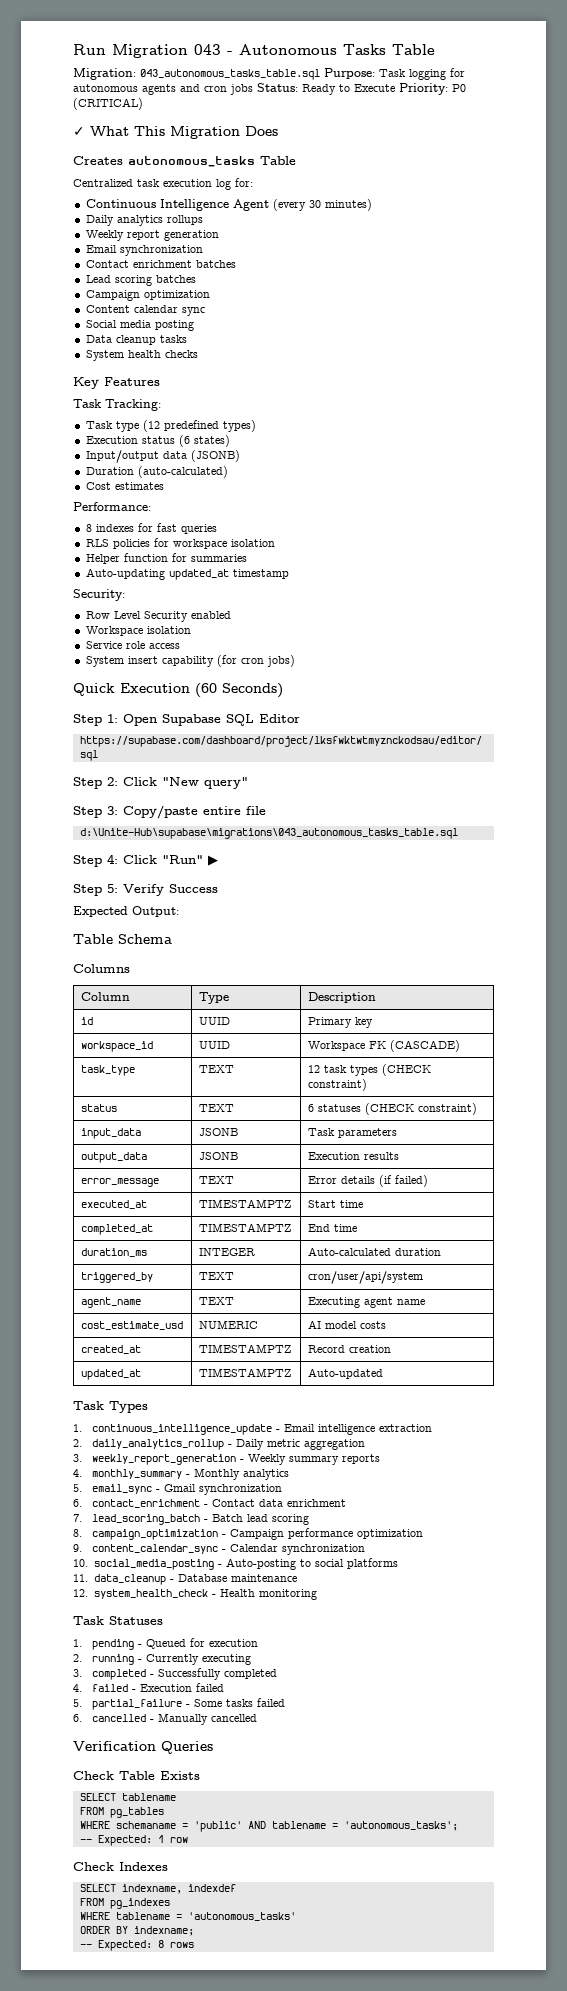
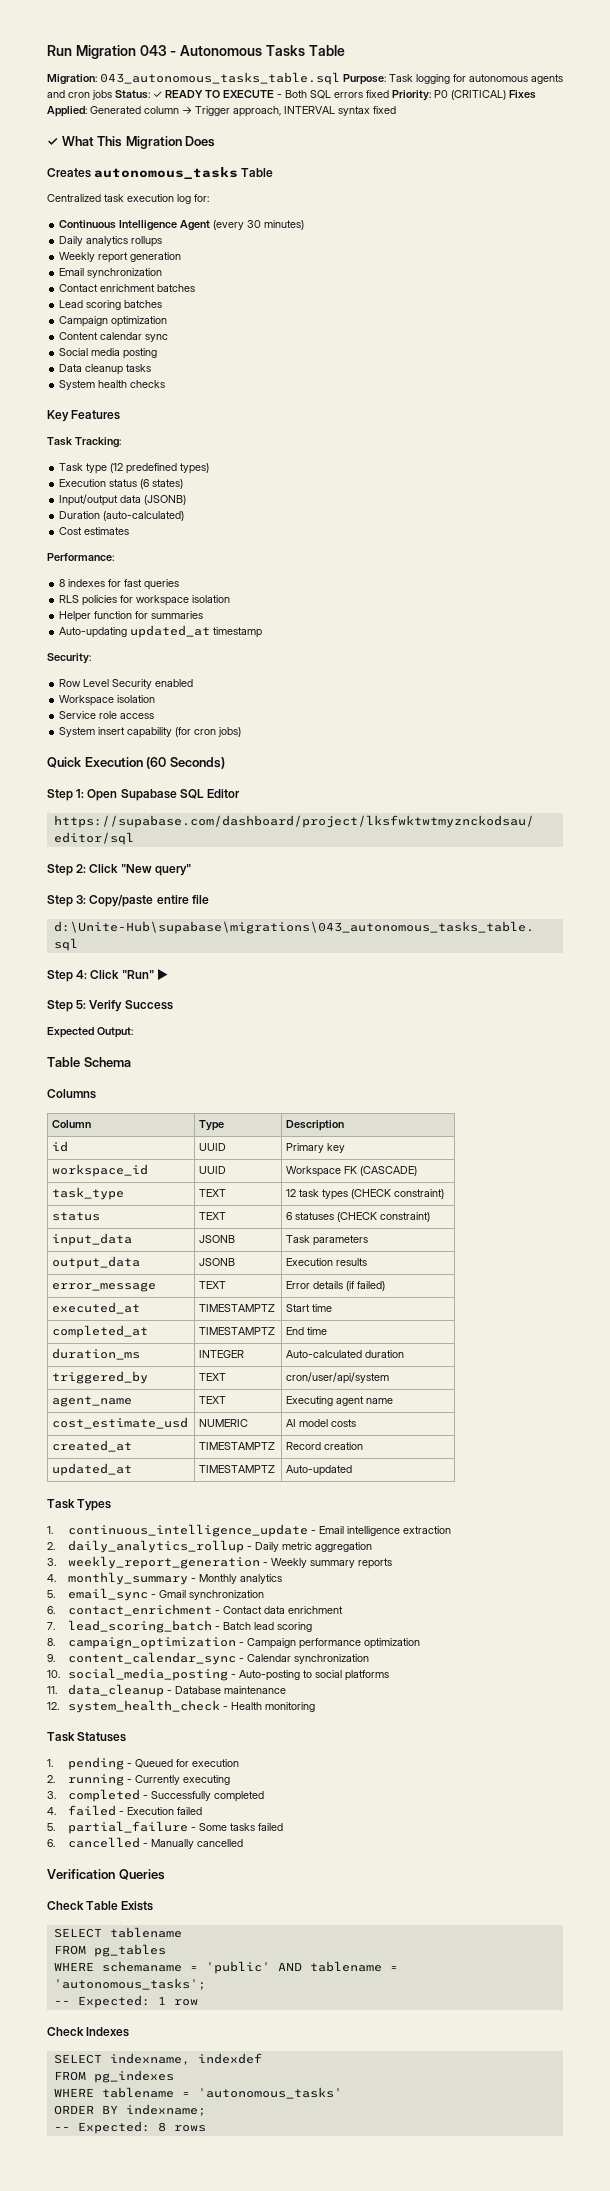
[302,83,466,95] [73,98,143,110] Ready to Execute Priority: P0 (CRITICAL) -> [153,90,536,101] [47,106,396,117] ✓ READY TO EXECUTE - Both SQL errors fixed Priority: P0 (CRITICAL) Fixes Applied: Generated column → Trigger approach, INTERVAL syntax fixed

